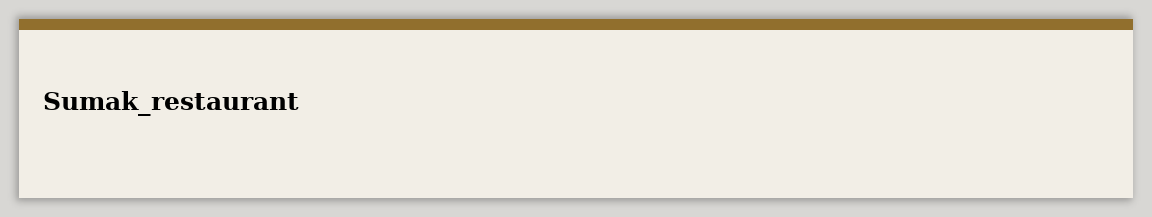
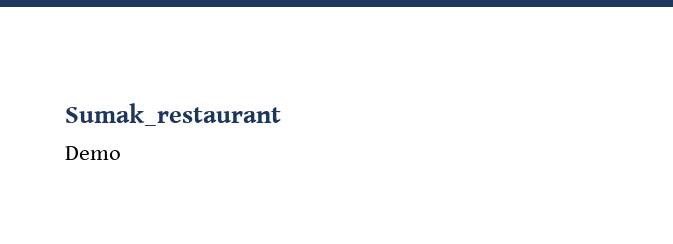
(299, 103) none -> [65,146,121,160] // Demo

